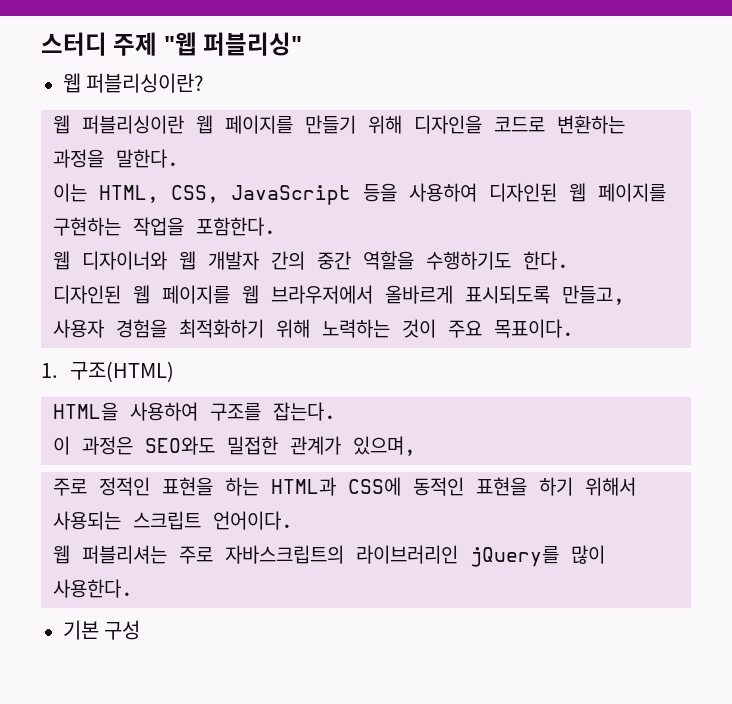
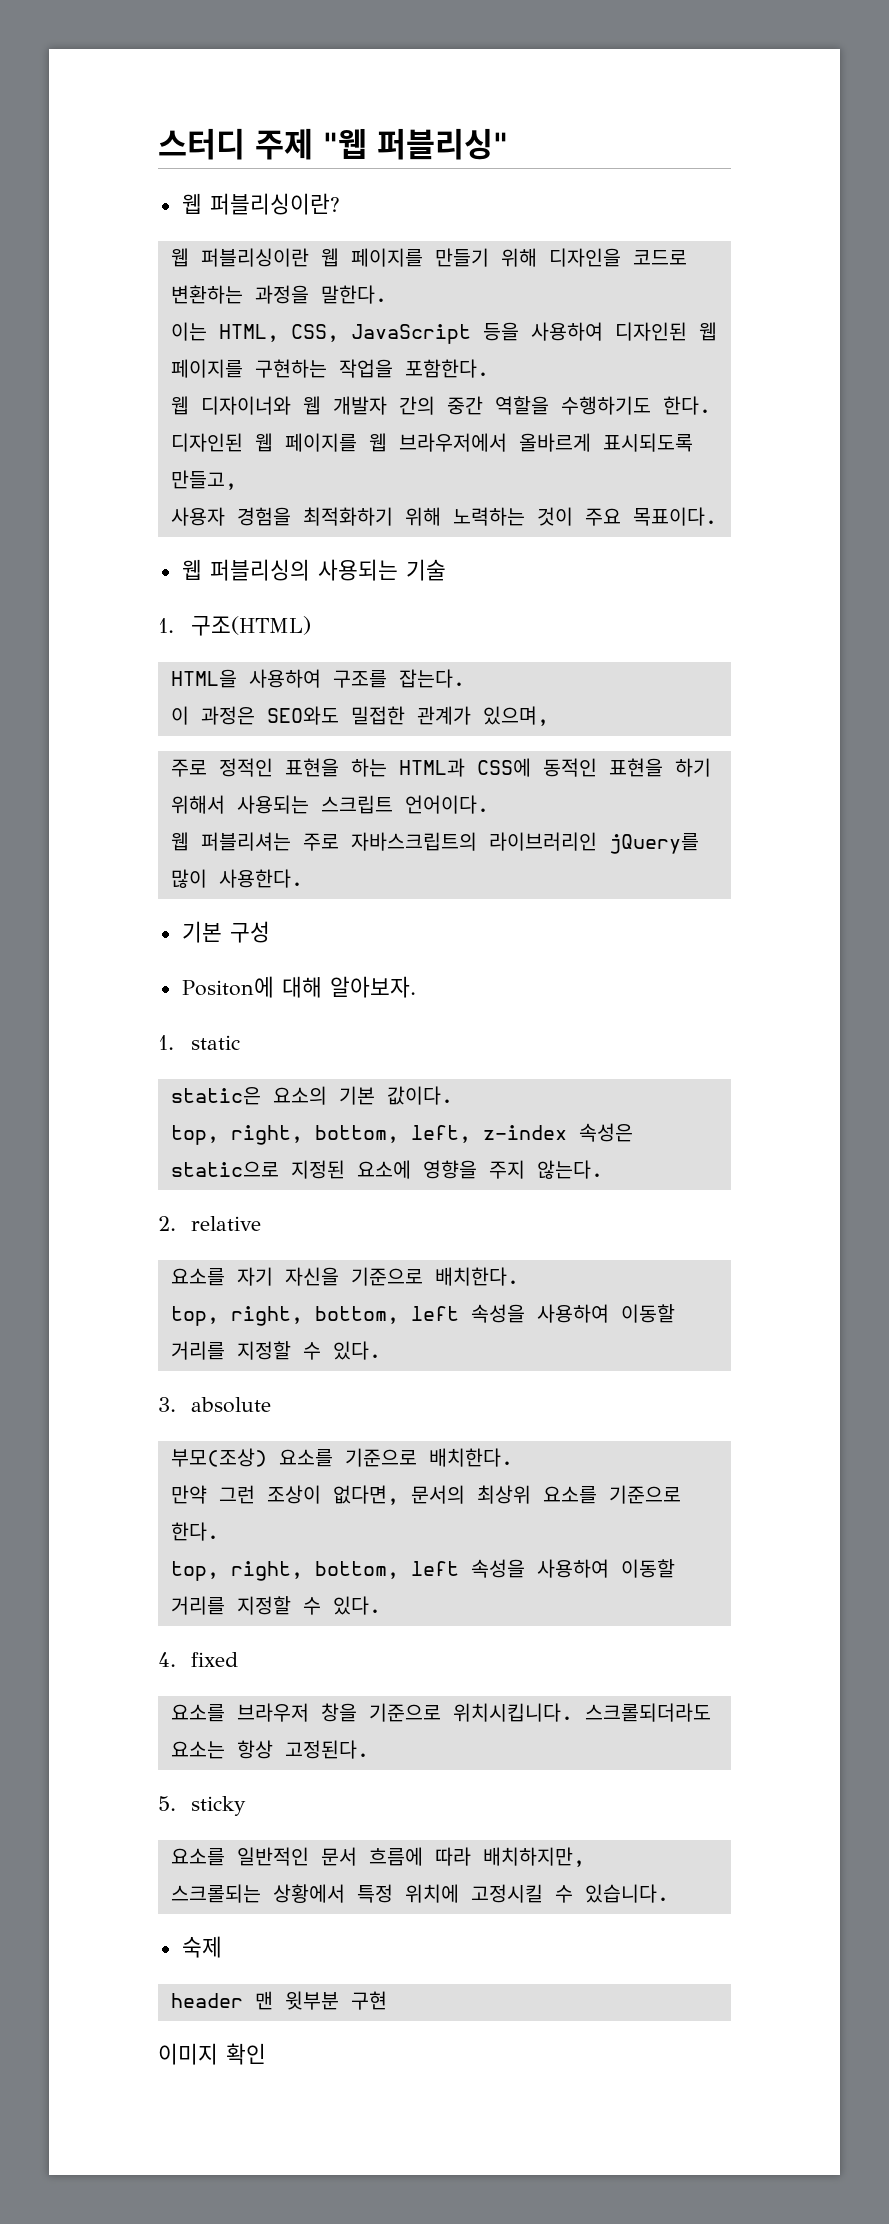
(574, 328) none -> [181,559,446,581] // 웹 퍼블리싱의 사용되는 기술
(141, 630) none -> [181,976,416,998] [158,1035,241,1050] [170,1086,453,1105] [170,1123,633,1145] [170,1160,603,1179] [158,1216,262,1231] [170,1267,519,1286] [170,1304,675,1326] [170,1341,381,1360] [158,1397,272,1413] [170,1448,513,1467] [170,1485,681,1505] [170,1522,219,1541] [170,1559,675,1581] [170,1596,381,1615] [158,1652,239,1667] [170,1703,711,1722] [170,1740,369,1759] [158,1796,247,1816] [170,1847,585,1867] [170,1884,669,1903] [181,1936,222,1958] [170,1991,387,2010] [158,2043,266,2065] // Positon에 대해 알아보자. // 1. static // static은 요소의 기본 값이다. // top, right, bottom, left, z-index 속성은 static으로 지정된 요소에 영향을 주지 않는다. // 2. relative // 요소를 자기 자신을 기준으로 배치한다. // top, right, bottom, left 속성을 사용하여 이동할 거리를 지정할 수 있다. // 3. absolute // 부모(조상) 요소를 기준으로 배치한다. // 만약 그런 조상이 없다면, 문서의 최상위 요소를 기준으로 한다. // top, right, bottom, left 속성을 사용하여 이동할 거리를 지정할 수 있다. // 4. fixed // 요소를 브라우저 창을 기준으로 위치시킵니다. 스크롤되더라도 요소는 항상 고정된다. // 5. sticky // 요소를 일반적인 문서 흐름에 따라 배치하지만, // 스크롤되는 상황에서 특정 위치에 고정시킬 수 있습니다. // 숙제 // header 맨 윗부분 구현 // 이미지 확인

